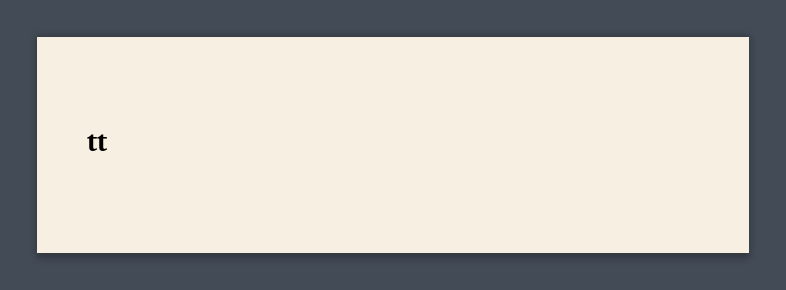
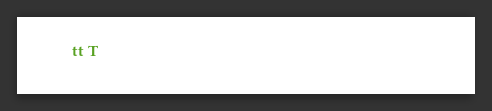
(108, 142) none -> [88,45,99,56] T

